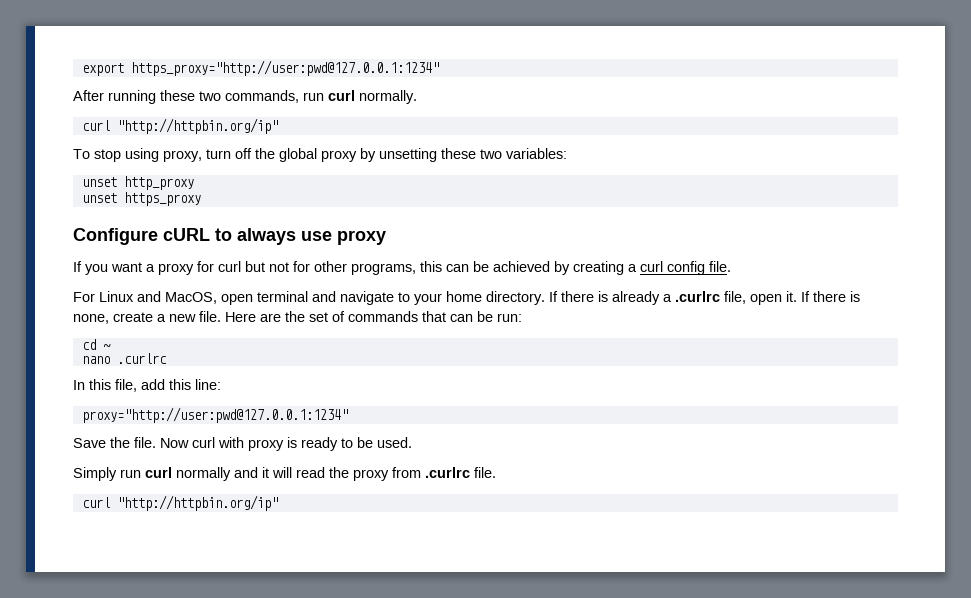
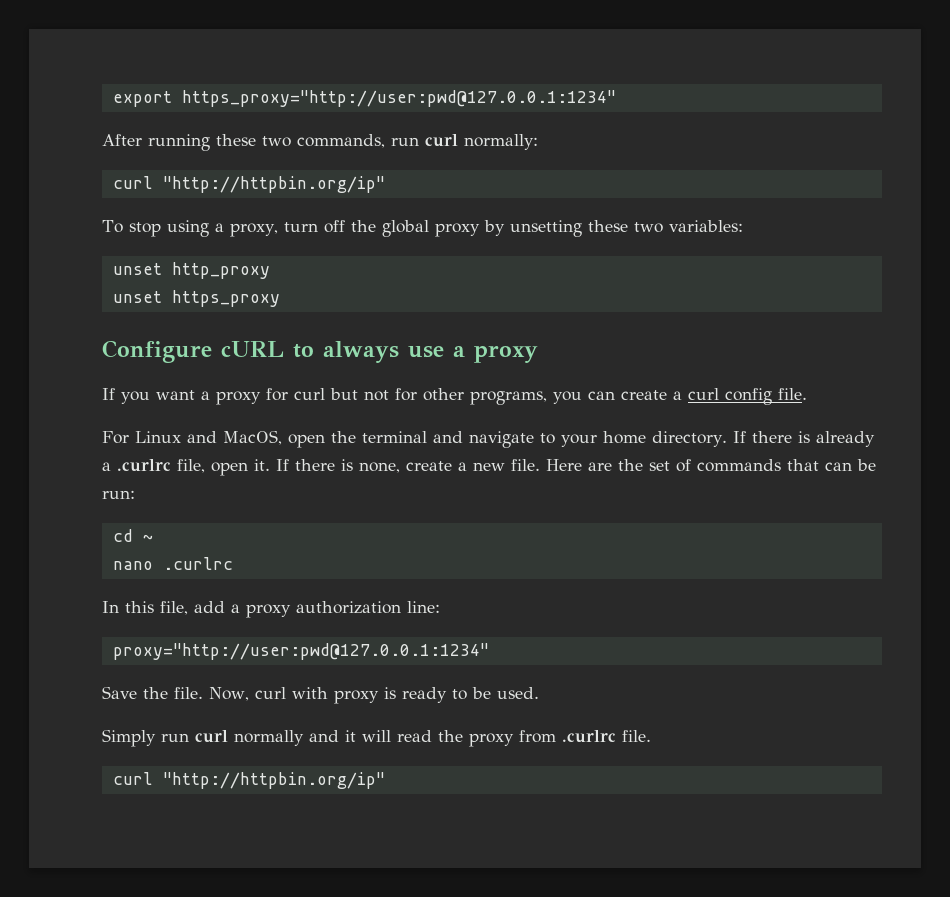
[359,90,417,104] normally. -> [464,134,538,150] normally:
(159, 155) none -> [214,223,224,232] a
(332, 236) none -> [452,346,465,357] a
[420,261,624,275] this can be achieved by creating -> [553,390,667,404] you can create
(253, 299) none -> [331,431,356,443] the
[169,379,191,390] this -> [231,601,401,618] a proxy authorization
[160,438,189,448] Now -> [209,687,249,701] Now,

